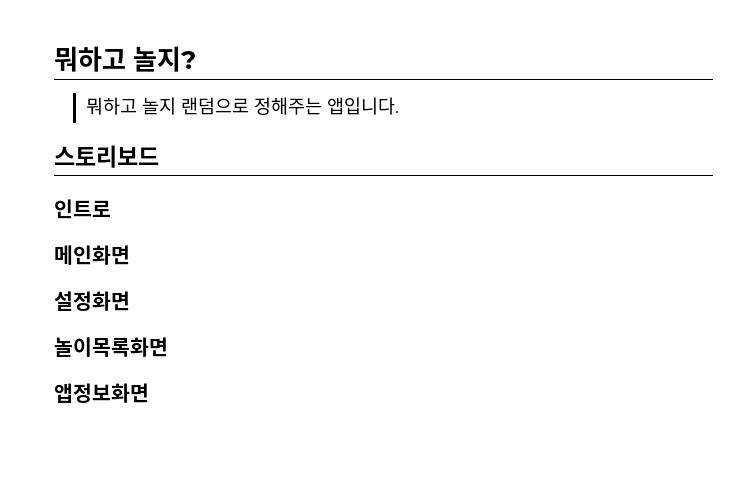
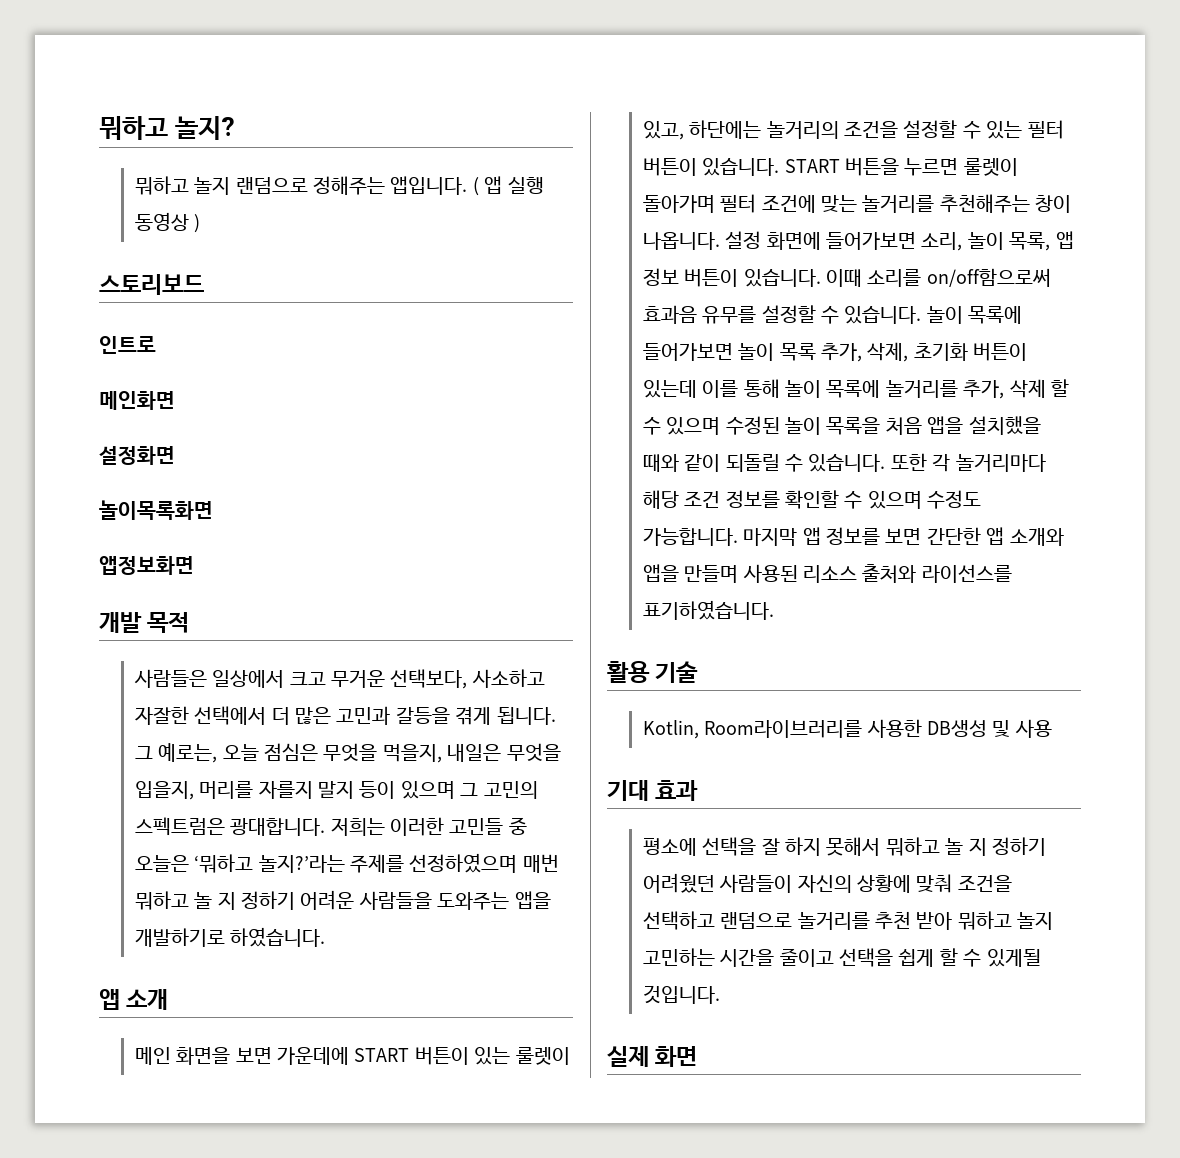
(400, 106) none -> [472,176,544,196] [134,212,201,233] ( 앱 실행 동영상 )
(149, 393) none -> [99,612,190,633] [133,669,545,689] [134,706,556,725] [134,743,561,763] [134,781,538,800] [134,817,527,836] [134,853,559,873] [134,890,551,910] [134,927,326,947] [99,989,169,1010] [134,1047,570,1065] [642,120,1064,140] [642,158,1018,176] [642,194,1072,213] [642,231,1074,251] [642,268,1051,287] [642,305,1023,324] [642,342,1028,362] [642,379,1070,399] [642,416,1041,435] [642,453,1046,472] [642,490,982,509] [642,527,1064,546] [642,564,1012,583] [642,600,774,620] [607,661,699,683] [642,719,1052,739] [607,780,699,801] [642,837,1047,856] [642,873,1012,893] [642,911,1054,930] [642,948,1041,967] [642,985,720,1004] [607,1046,698,1067] // 개발 목적 // 사람들은 일상에서 크고 무거운 선택보다, 사소하고 자잘한 선택에서 더 많은 고민과 갈등을 겪게 됩니다. 그 예로는, 오늘 점심은 무엇을 먹을지, 내일은 무엇을 입을지, 머리를 자를지 말지 등이 있으며 그 고민의 스펙트럼은 광대합니다. 저희는 이러한 고민들 중 오늘은 ‘뭐하고 놀지?’라는 주제를 선정하였으며 매번 뭐하고 놀 지 정하기 어려운 사람들을 도와주는 앱을 개발하기로 하였습니다. // 앱 소개 // 메인 화면을 보면 가운데에 START 버튼이 있는 룰렛이 있고, 하단에는 놀거리의 조건을 설정할 수 있는 필터 버튼이 있습니다. START 버튼을 누르면 룰렛이 돌아가며 필터 조건에 맞는 놀거리를 추천해주는 창이 나옵니다. 설정 화면에 들어가보면 소리, 놀이 목록, 앱 정보 버튼이 있습니다. 이때 소리를 on/off함으로써 효과음 유무를 설정할 수 있습니다. 놀이 목록에 들어가보면 놀이 목록 추가, 삭제, 초기화 버튼이 있는데 이를 통해 놀이 목록에 놀거리를 추가, 삭제 할 수 있으며 수정된 놀이 목록을 처음 앱을 설치했을 때와 같이 되돌릴 수 있습니다. 또한 각 놀거리마다 해당 조건 정보를 확인할 수 있으며 수정도 가능합니다. 마지막 앱 정보를 보면 간단한 앱 소개와 앱을 만들며 사용된 리소스 출처와 라이선스를 표기하였습니다. // 활용 기술 // Kotlin, Room라이브러리를 사용한 DB생성 및 사용 // 기대 효과 // 평소에 선택을 잘 하지 못해서 뭐하고 놀 지 정하기 어려웠던 사람들이 자신의 상황에 맞춰 조건을 선택하고 랜덤으로 놀거리를 추천 받아 뭐하고 놀지 고민하는 시간을 줄이고 선택을 쉽게 할 수 있게될 것입니다. // 실제 화면

